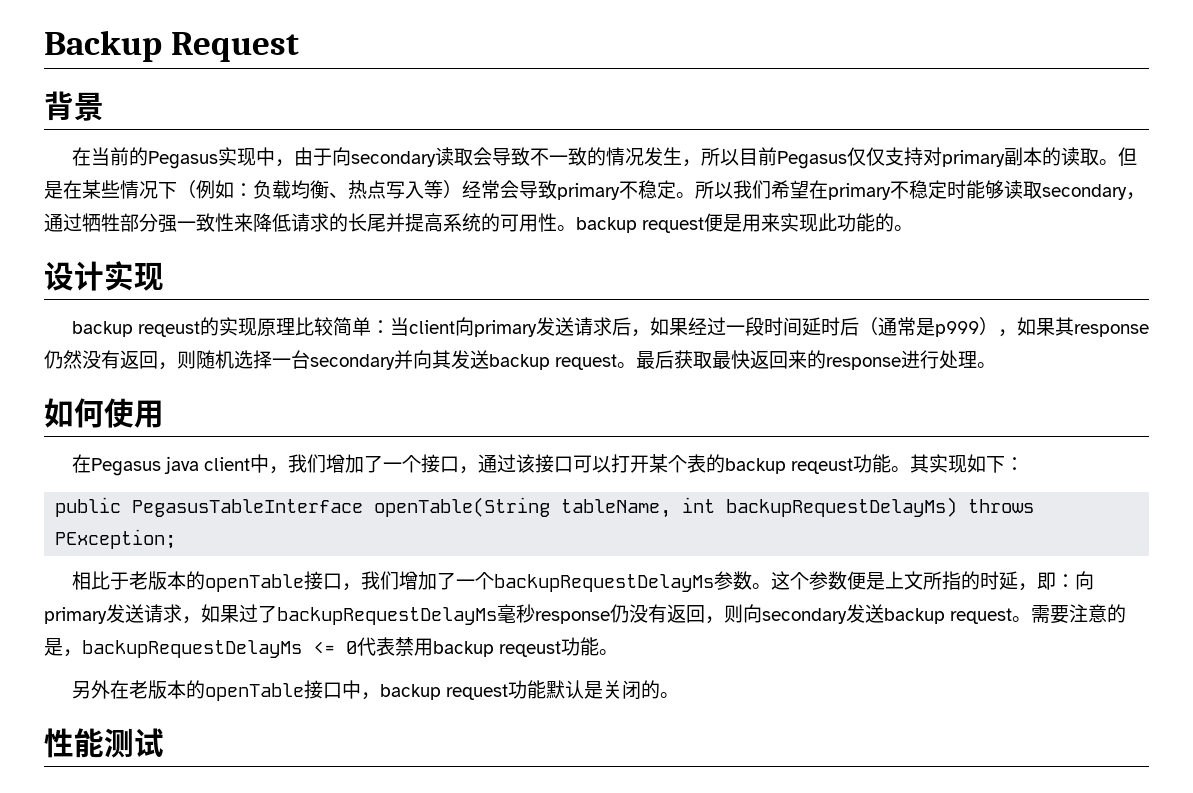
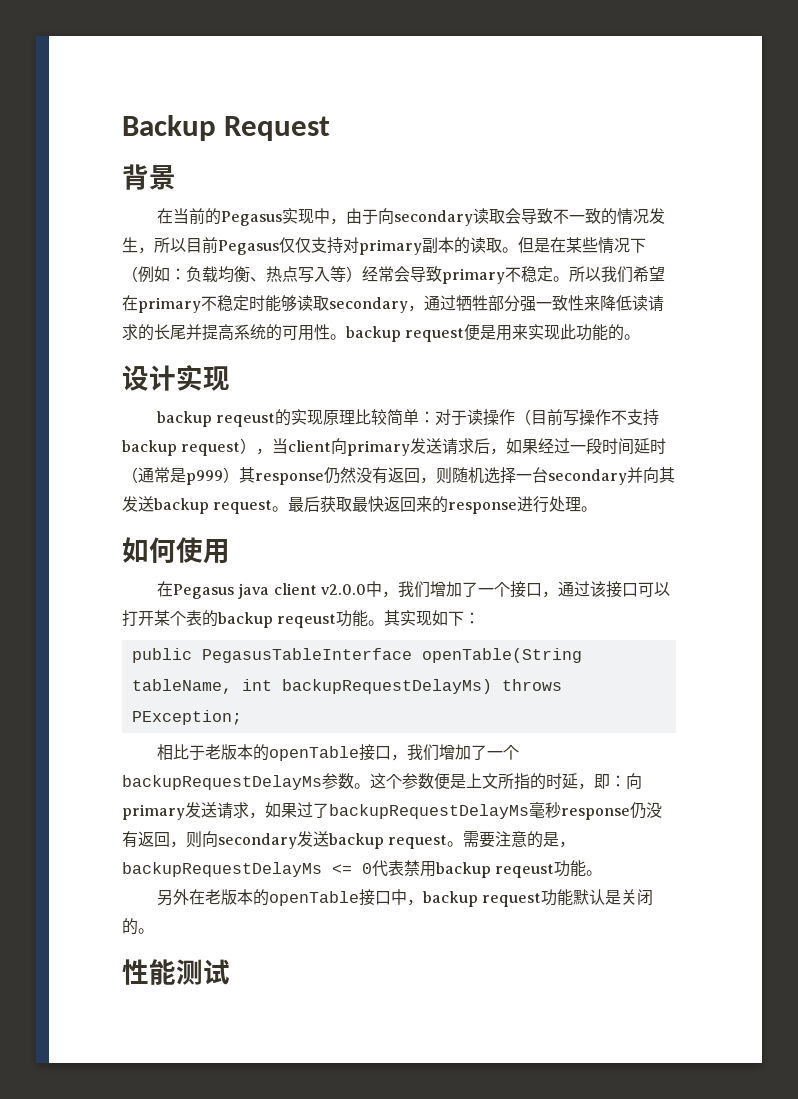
(291, 222) none -> [632,295,648,311] 读
(390, 327) none -> [435,409,660,426] [122,438,273,456] 对于读操作（目前写操作不支持backup request），
[839,317,859,336] 后 -> (667, 446) none
[997,317,1055,337] ，如果 -> (239, 475) none
(250, 464) none -> [320,584,366,595] v2.0.0

